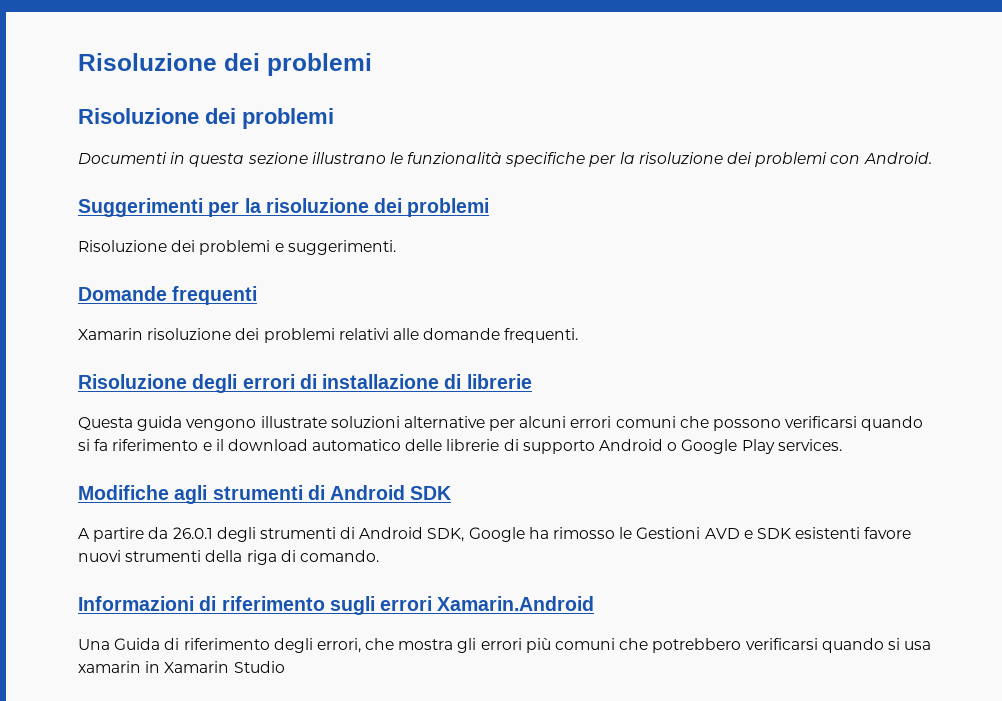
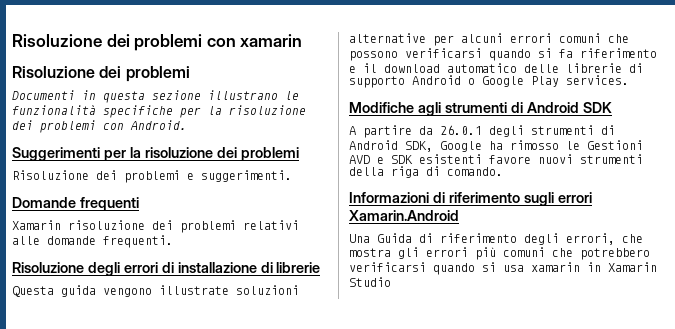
[78,53,372,76] Risoluzione dei problemi -> [12,34,303,51] Risoluzione dei problemi con xamarin

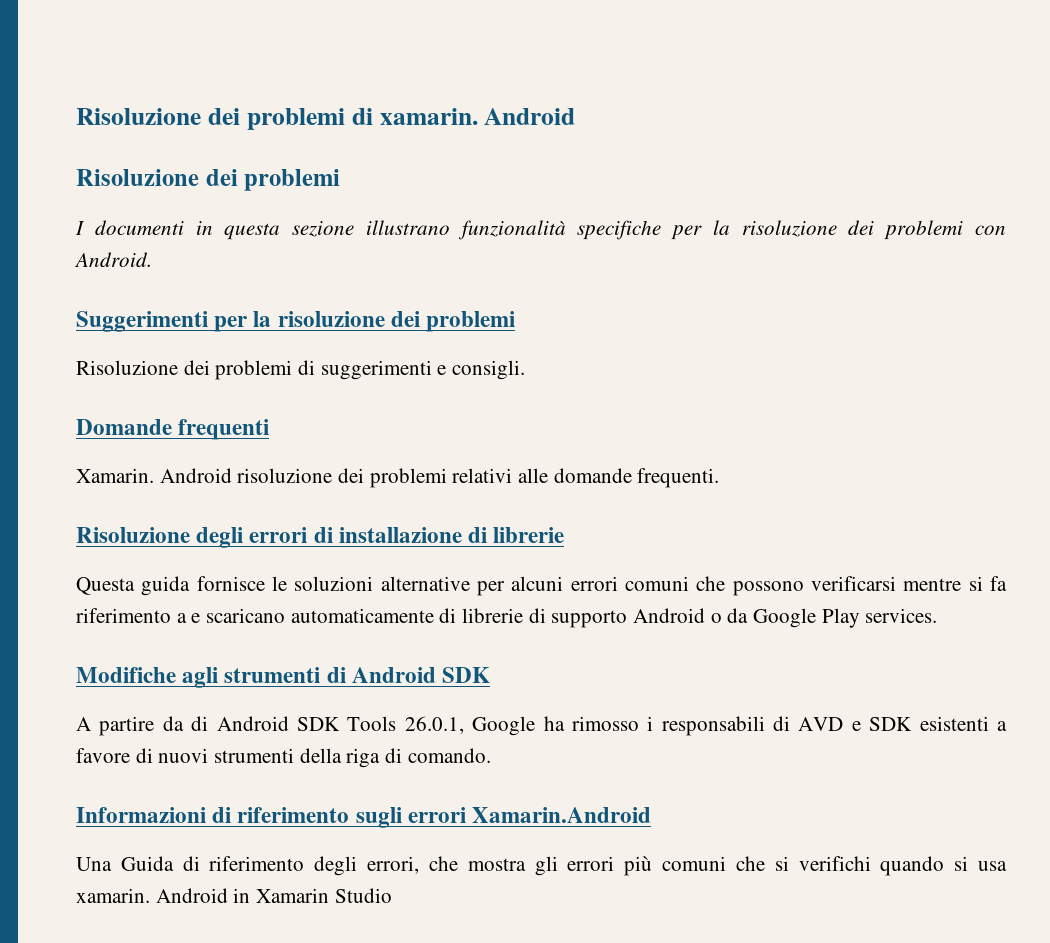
[12,34,303,51] Risoluzione dei problemi con xamarin -> [76,108,576,130] Risoluzione dei problemi di xamarin. Android
[12,90,75,100] Documenti -> [75,220,184,235] I documenti
[285,91,299,100] le -> (450, 227) none
[187,170,292,182] e suggerimenti. -> [298,360,526,380] di suggerimenti e consigli.
[12,220,61,230] Xamarin -> [76,468,232,483] Xamarin. Android
[103,285,229,297] vengono illustrate -> [196,576,287,591] fornisce le
[489,49,531,61] quando -> [903,578,962,591] mentre
[349,63,559,73] e il download automatico delle -> [176,608,457,623] a e scaricano automaticamente di
(475, 81) none -> [727,608,749,623] da
[440,125,615,137] [349,140,643,152] 26.0.1 degli strumenti di Android SDK, Google ha rimosso le Gestioni -> [191,716,791,736] di Android SDK Tools 26.0.1, Google ha rimosso i responsabili di
[489,155,531,164] favore -> [997,721,1008,731] [76,748,153,763] a favore di
[580,248,650,260] [349,262,426,272] potrebbero verificarsi -> [774,856,871,871] si verifichi
[531,262,580,272] xamarin -> [76,888,228,903] xamarin. Android

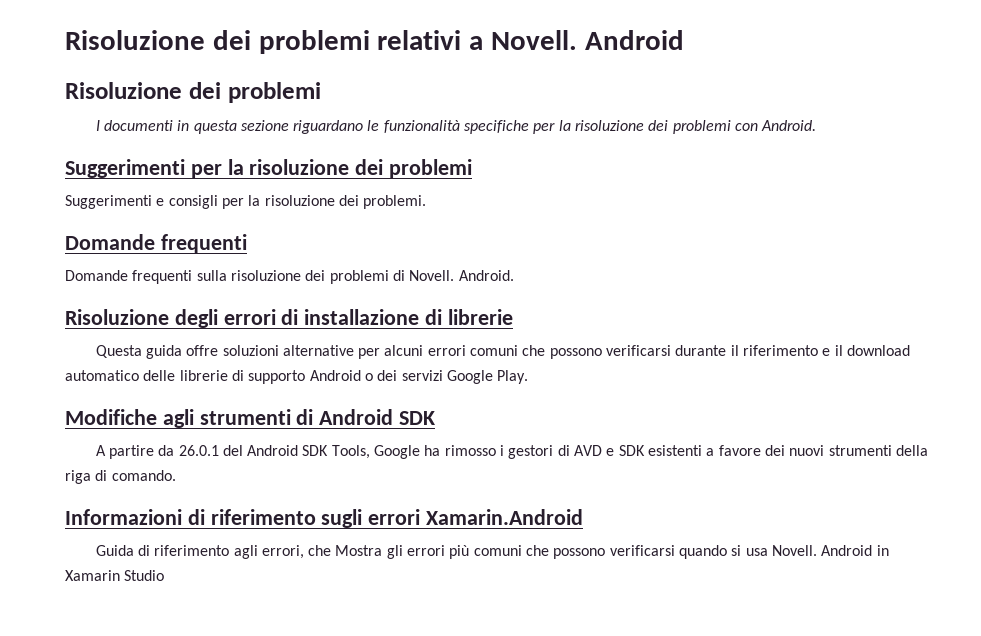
[76,108,478,130] Risoluzione dei problemi di xamarin. -> [65,30,578,54] Risoluzione dei problemi relativi a Novell.
[365,220,450,235] illustrano -> [293,120,380,134] riguardano le
[76,360,526,380] [76,419,270,440] [76,468,720,488] Risoluzione dei problemi di suggerimenti e consigli. // Domande frequenti // Xamarin. Android risoluzione dei problemi relativi alle domande frequenti. -> [65,195,427,209] [65,234,247,253] [65,270,514,284] Suggerimenti e consigli per la risoluzione dei problemi. // Domande frequenti // Domande frequenti sulla risoluzione dei problemi di Novell. Android.
[196,576,287,591] fornisce le -> [186,345,219,356] offre
[903,576,1008,591] [76,608,457,623] mentre si fa riferimento a e scaricano automaticamente di -> [675,345,911,356] [65,370,176,381] durante il riferimento e il download automatico delle
[727,608,938,628] da Google Play services. -> [377,370,529,384] dei servizi Google Play.
[191,716,464,734] di Android SDK Tools 26.0.1, -> [178,445,370,459] 26.0.1 del Android SDK Tools,
[661,716,765,736] responsabili -> [508,445,554,459] gestori
[135,748,153,763] di -> [764,445,785,456] dei
[76,857,112,871] Una -> (584, 517) none
[314,856,358,876] degli -> [233,545,258,559] agli
[467,858,526,871] mostra -> [335,545,383,556] Mostra
[774,856,871,871] si verifichi -> [553,545,675,559] possono verificarsi
[76,888,150,903] xamarin. -> [772,545,818,556] Novell.

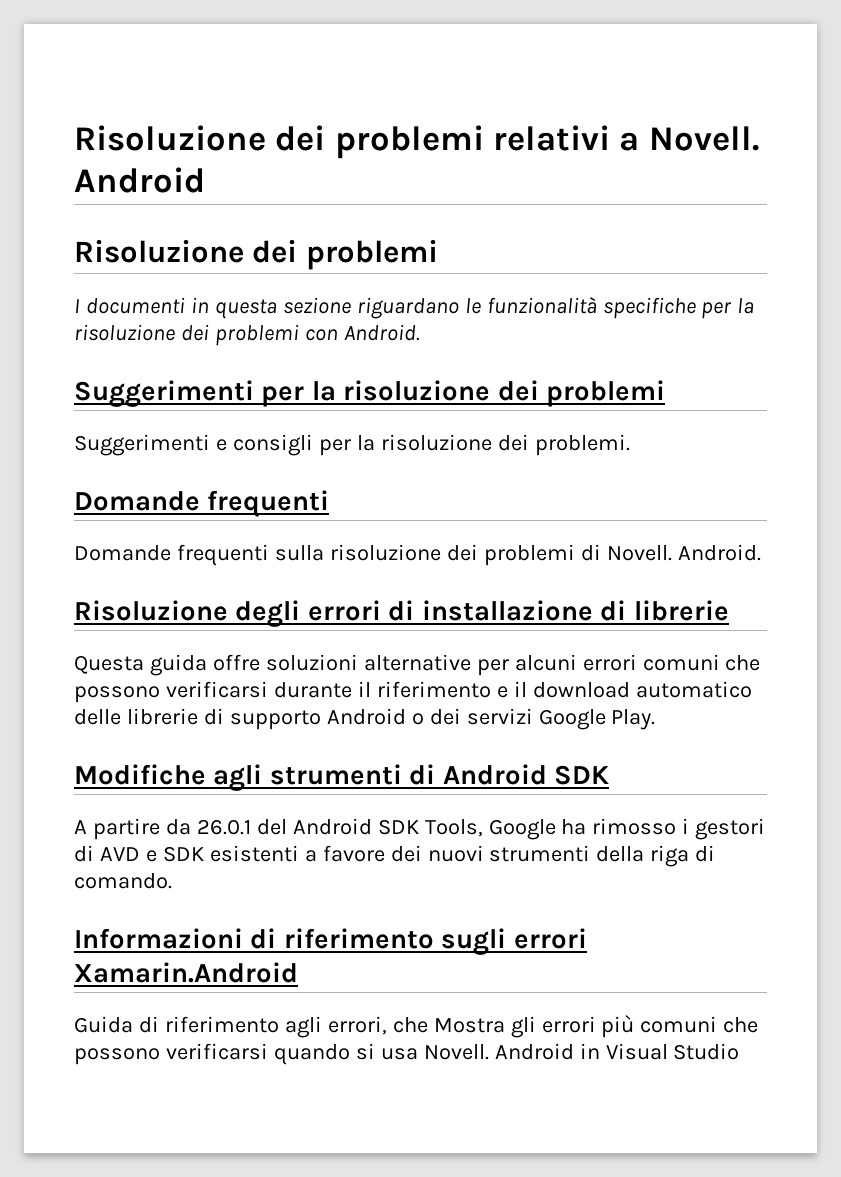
[65,570,120,581] Xamarin -> [605,1043,668,1060] Visual

